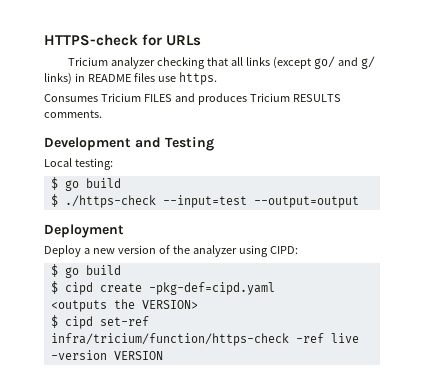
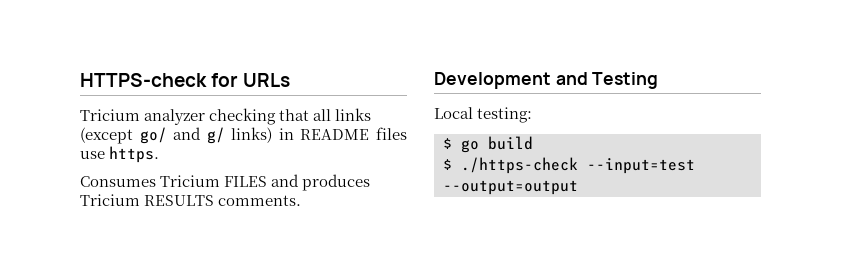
[44,224,124,238] [44,245,298,257] [50,264,121,278] [50,281,275,295] [50,299,198,312] [50,315,149,329] [50,333,359,346] [50,350,163,360] // Deployment // Deploy a new version of the analyzer using CIPD: // $ go build // $ cipd create -pkg-def=cipd.yaml // <outputs the VERSION> // $ cipd set-ref infra/tricium/function/https-check -ref live -version VERSION -> (578, 187) none

